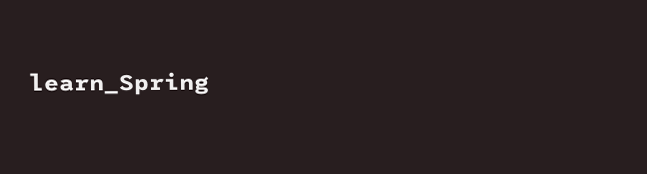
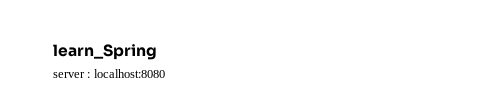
(210, 83) none -> [53,69,165,78] // server : localhost:8080

